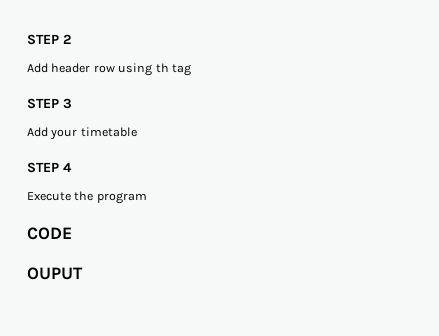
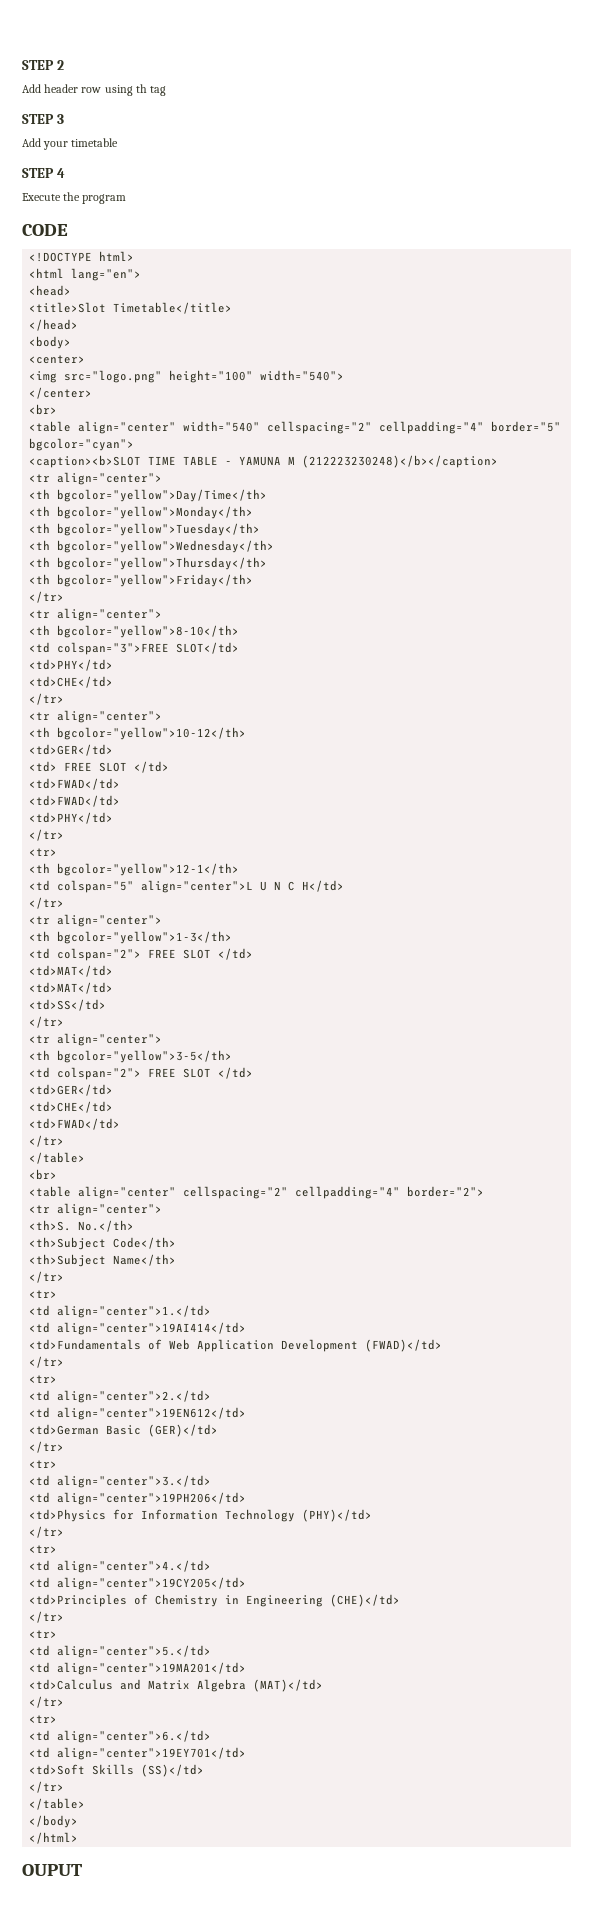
(72, 233) none -> [29,251,135,262] [29,268,142,281] [29,285,72,296] [29,302,233,314] [29,319,79,331] [29,336,72,349] [29,355,86,364] [29,370,345,383] [29,387,93,399] [29,404,58,415] [29,421,562,434] [29,438,135,451] [29,455,499,468] [29,472,163,485] [29,489,268,502] [29,506,254,519] [29,523,261,536] [29,540,275,553] [29,557,268,570] [29,574,254,587] [29,591,65,603] [29,608,163,621] [29,625,240,638] [29,642,240,655] [29,659,114,671] [29,676,114,688] [29,693,65,705] [29,710,163,723] [29,727,247,740] [29,744,114,756] [29,761,170,773] [29,778,121,790] [29,795,121,807] [29,812,114,824] [29,829,65,841] [29,848,58,856] [29,863,240,876] [29,880,345,893] [29,897,65,909] [29,914,163,927] [29,931,233,944] [29,948,254,961] [29,965,114,977] [29,982,114,994] [29,999,107,1011] [29,1016,65,1028] [29,1033,163,1046] [29,1050,233,1063] [29,1067,254,1080] [29,1084,114,1096] [29,1101,114,1113] [29,1118,121,1130] [29,1135,65,1147] [29,1152,86,1164] [29,1169,58,1180] [29,1186,485,1199] [29,1203,163,1216] [29,1220,135,1232] [29,1237,177,1250] [29,1254,177,1267] [29,1271,65,1283] [29,1290,58,1298] [29,1305,212,1318] [29,1322,247,1335] [29,1339,443,1352] [29,1356,65,1368] [29,1375,58,1383] [29,1390,212,1403] [29,1407,247,1420] [29,1424,219,1437] [29,1441,65,1453] [29,1460,58,1468] [29,1475,212,1488] [29,1492,247,1505] [29,1509,373,1522] [29,1526,65,1538] [29,1545,58,1553] [29,1560,212,1573] [29,1577,247,1590] [29,1594,401,1607] [29,1611,65,1623] [29,1630,58,1638] [29,1645,212,1658] [29,1662,247,1675] [29,1679,324,1692] [29,1696,65,1708] [29,1715,58,1723] [29,1730,212,1743] [29,1747,247,1760] [29,1764,205,1777] [29,1781,65,1793] [29,1798,86,1810] [29,1815,79,1828] [29,1832,79,1844] // <!DOCTYPE html> // <html lang="en"> // <head> // <title>Slot Timetable</title> // </head> // <body> // <center> // <img src="logo.png" height="100" width="540"> // </center> // <br> // <table align="center" width="540" cellspacing="2" cellpadding="4" border="5" bgcolor="cyan"> // <caption><b>SLOT TIME TABLE - YAMUNA M (212223230248)</b></caption> // <tr align="center"> // <th bgcolor="yellow">Day/Time</th> // <th bgcolor="yellow">Monday</th> // <th bgcolor="yellow">Tuesday</th> // <th bgcolor="yellow">Wednesday</th> // <th bgcolor="yellow">Thursday</th> // <th bgcolor="yellow">Friday</th> // </tr> // <tr align="center"> // <th bgcolor="yellow">8-10</th> // <td colspan="3">FREE SLOT</td> // <td>PHY</td> // <td>CHE</td> // </tr> // <tr align="center"> // <th bgcolor="yellow">10-12</th> // <td>GER</td> // <td> FREE SLOT </td> // <td>FWAD</td> // <td>FWAD</td> // <td>PHY</td> // </tr> // <tr> // <th bgcolor="yellow">12-1</th> // <td colspan="5" align="center">L U N C H</td> // </tr> // <tr align="center"> // <th bgcolor="yellow">1-3</th> // <td colspan="2"> FREE SLOT </td> // <td>MAT</td> // <td>MAT</td> // <td>SS</td> // </tr> // <tr align="center"> // <th bgcolor="yellow">3-5</th> // <td colspan="2"> FREE SLOT </td> // <td>GER</td> // <td>CHE</td> // <td>FWAD</td> // </tr> // </table> // <br> // <table align="center" cellspacing="2" cellpadding="4" border="2"> // <tr align="center"> // <th>S. No.</th> // <th>Subject Code</th> // <th>Subject Name</th> // </tr> // <tr> // <td align="center">1.</td> // <td align="center">19AI414</td> // <td>Fundamentals of Web Application Development (FWAD)</td> // </tr> // <tr> // <td align="center">2.</td> // <td align="center">19EN612</td> // <td>German Basic (GER)</td> // </tr> // <tr> // <td align="center">3.</td> // <td align="center">19PH206</td> // <td>Physics for Information Technology (PHY)</td> // </tr> // <tr> // <td align="center">4.</td> // <td align="center">19CY205</td> // <td>Principles of Chemistry in Engineering (CHE)</td> // </tr> // <tr> // <td align="center">5.</td> // <td align="center">19MA201</td> // <td>Calculus and Matrix Algebra (MAT)</td> // </tr> // <tr> // <td align="center">6.</td> // <td align="center">19EY701</td> // <td>Soft Skills (SS)</td> // </tr> // </table> // </body> // </html>

